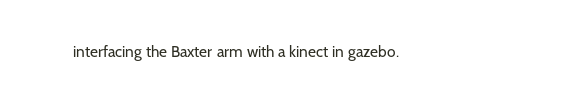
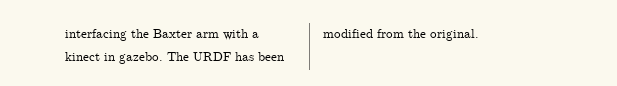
(400, 53) none -> [167,52,284,61] [323,29,479,41] The URDF has been modified from the original.

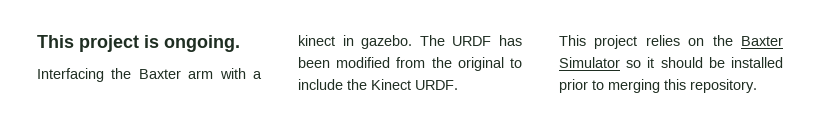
[65,29,127,41] interfacing -> [37,35,240,52] [37,68,104,82] This project is ongoing. // Interfacing
[430,29,479,41] original. -> [457,57,522,71] [298,79,458,90] [559,35,783,49] [559,57,783,68] [559,79,757,93] original to include the Kinect URDF. // This project relies on the Baxter Simulator so it should be installed prior to merging this repository.

